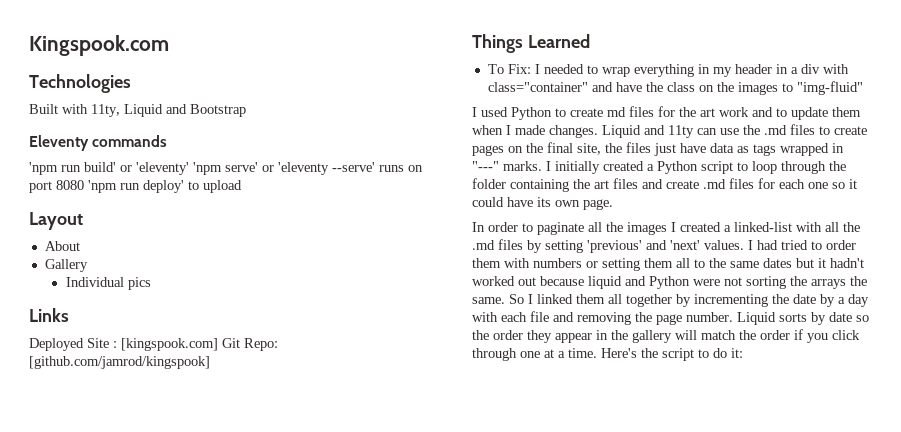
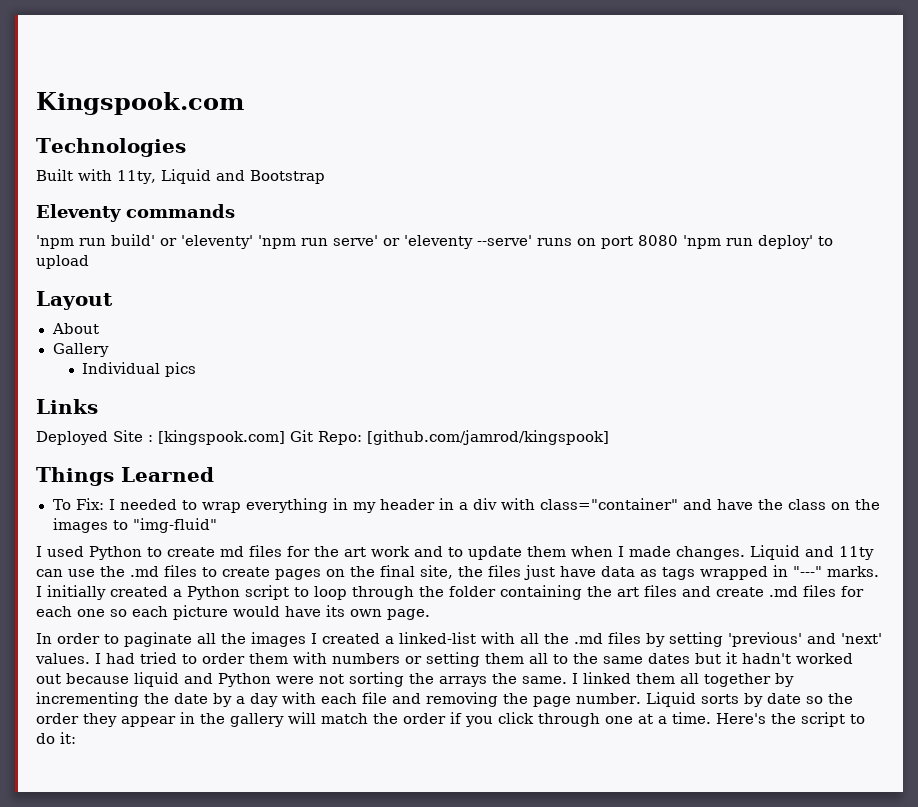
(222, 168) none -> [301,238,328,246] run
[849,179,857,189] [472,197,504,207] it could -> [132,605,280,620] each picture would
[509,294,524,304] So -> (567, 680) none

